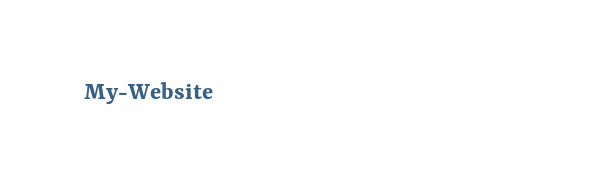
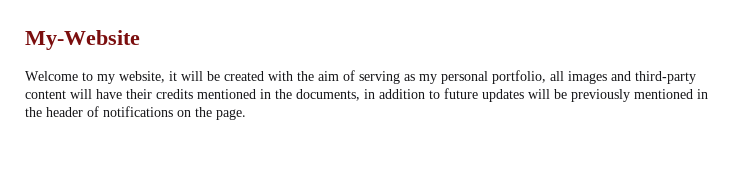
(213, 93) none -> [25,70,696,84] [25,88,708,102] [25,106,246,120] // Welcome to my website, it will be created with the aim of serving as my personal portfolio, all images and third-party content will have their credits mentioned in the documents, in addition to future updates will be previously mentioned in the header of notifications on the page.

